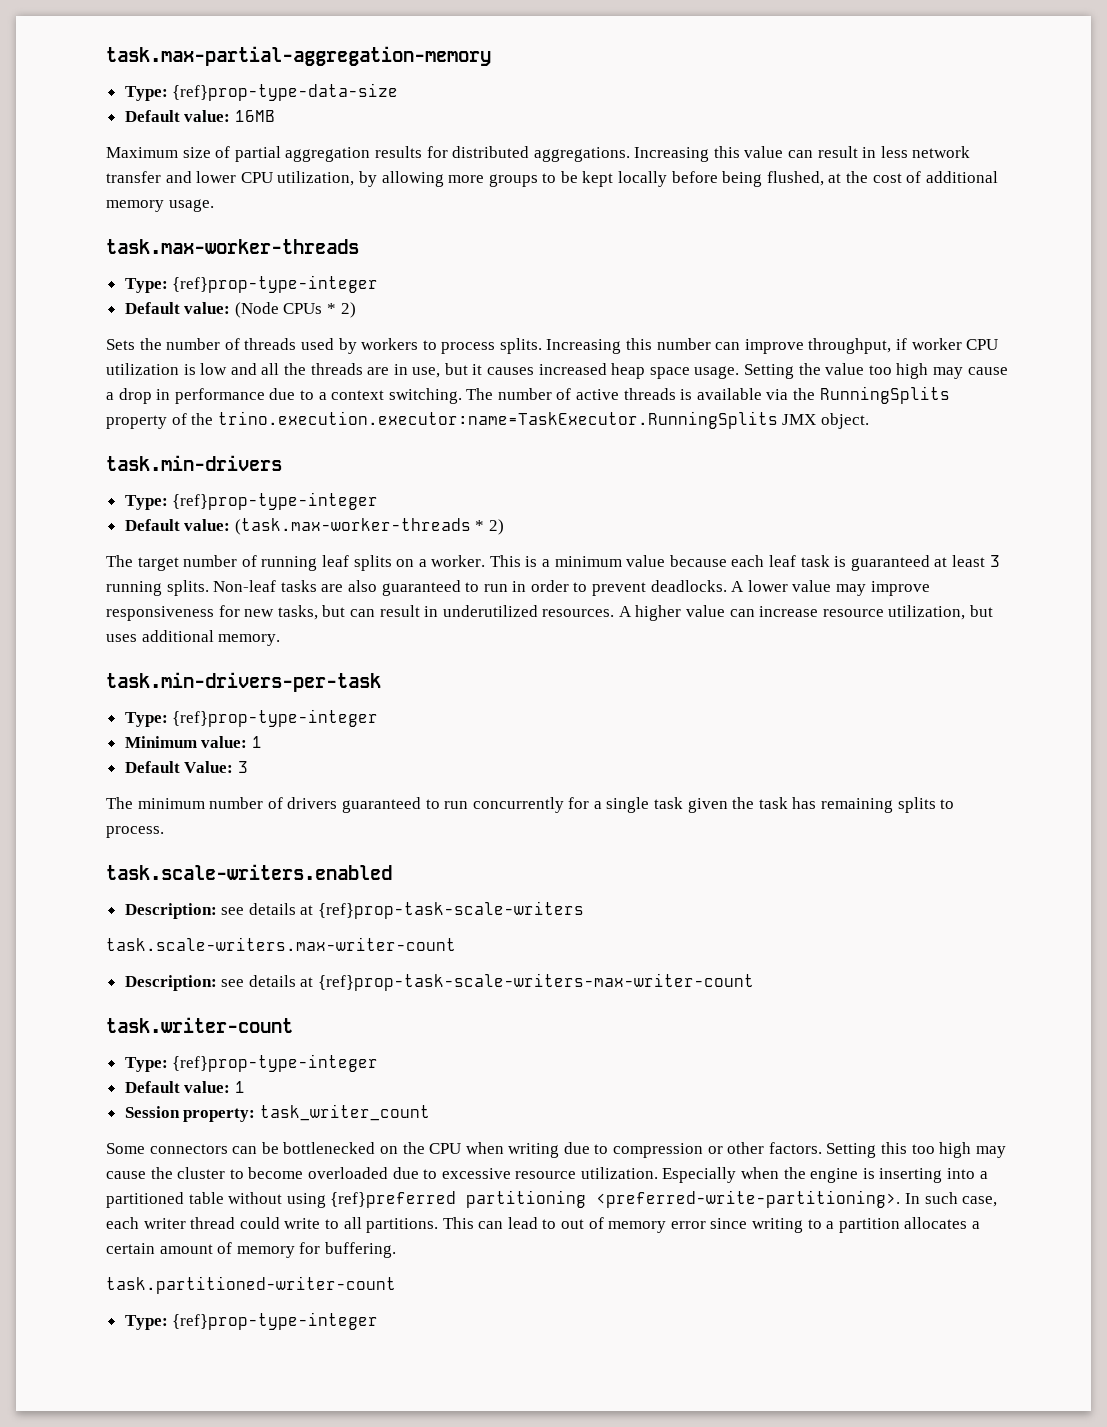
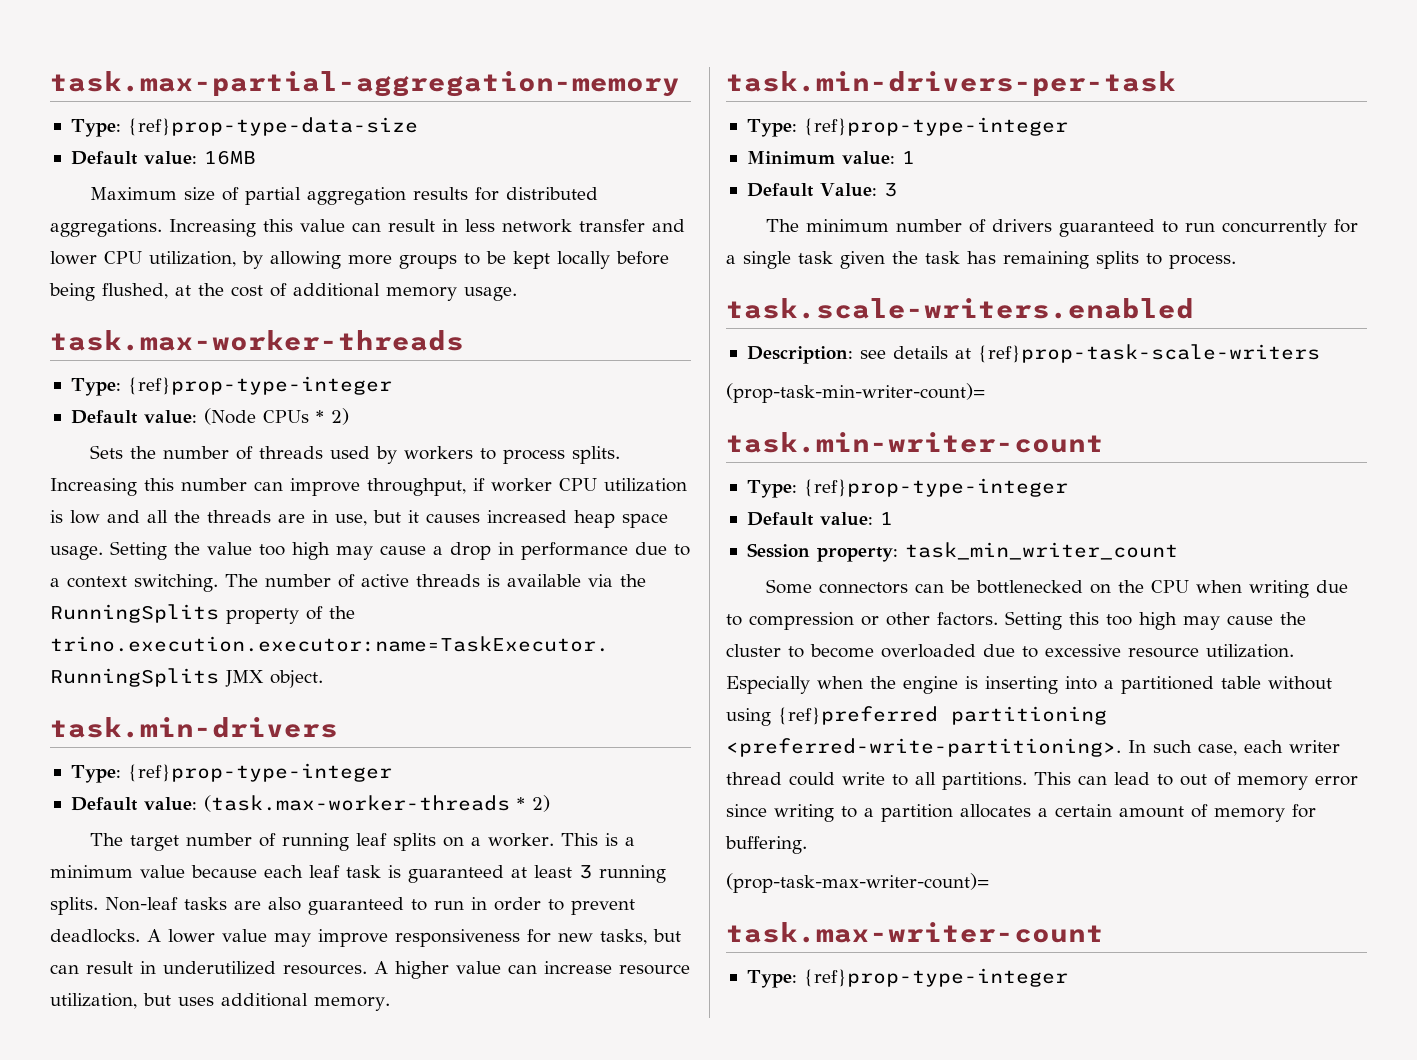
[106,937,456,951] [124,973,755,991] [106,1017,293,1033] task.scale-writers.max-writer-count // Description: see details at {ref}prop-task-scale-writers-max-writer-count // task.writer-count -> [726,383,985,403] [726,432,1104,453] (prop-task-min-writer-count)= // task.min-writer-count
[259,1104,430,1121] task_writer_count -> [904,542,1178,560] task_min_writer_count
[106,1276,396,1294] task.partitioned-writer-count -> [726,873,989,893] [726,922,1104,943] (prop-task-max-writer-count)= // task.max-writer-count

